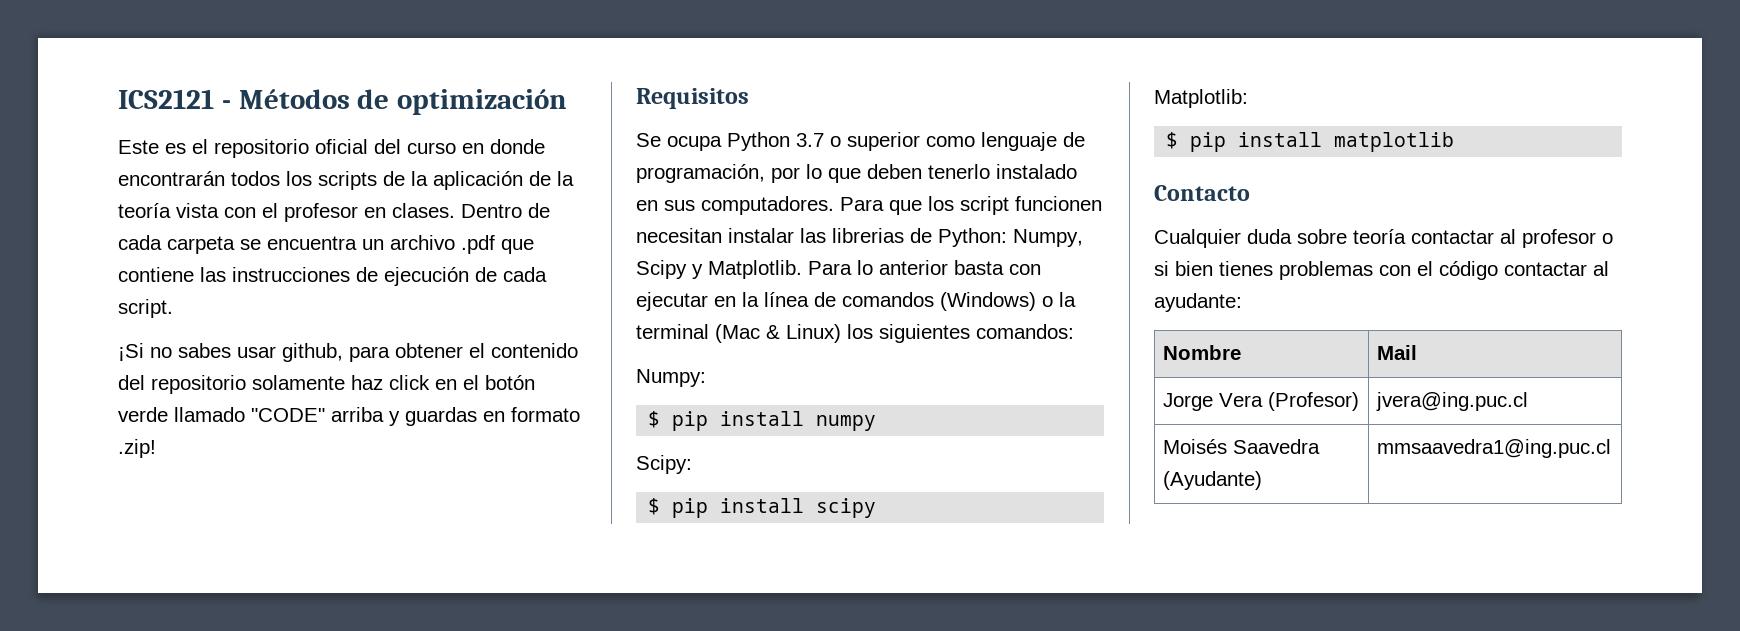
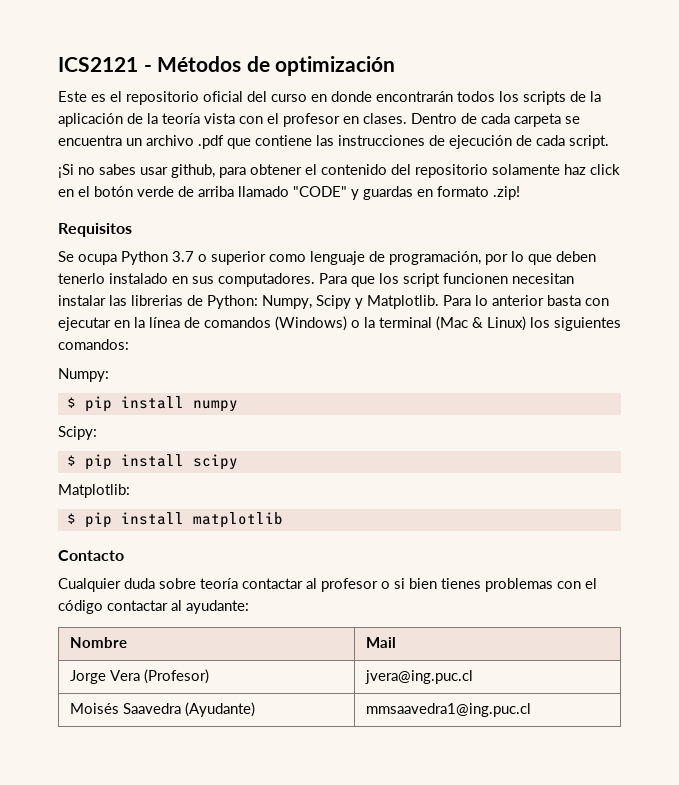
(168, 414) none -> [178,186,234,197] de arriba
[331,407,384,422] arriba -> (347, 191) none

